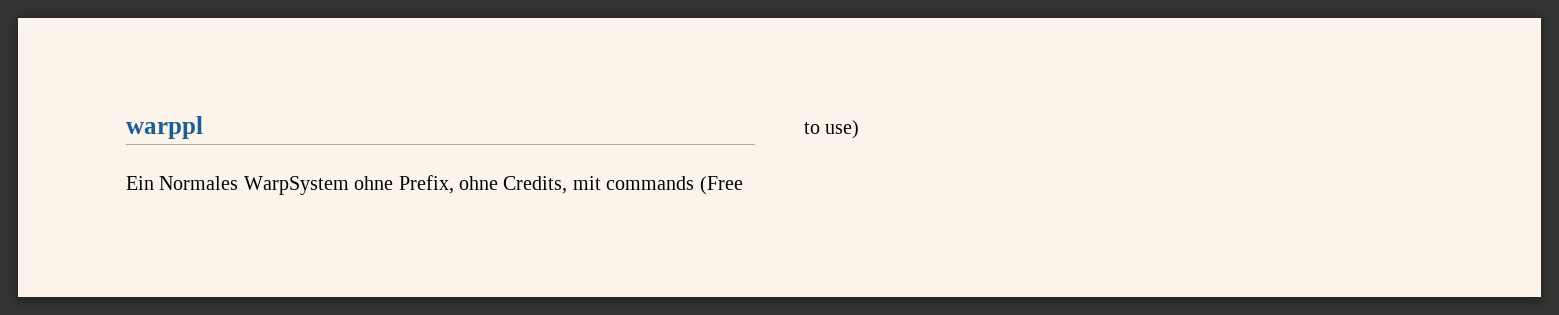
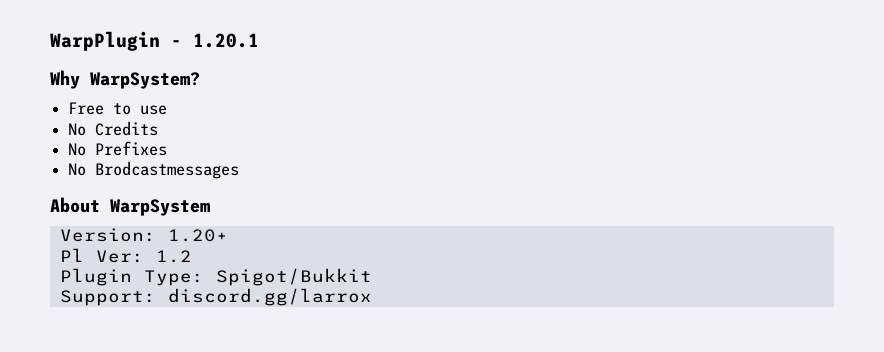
[126,116,203,139] [126,175,743,195] [804,120,860,139] warppl // Ein Normales WarpSystem ohne Prefix, ohne Credits, mit commands (Free to use) -> [50,31,259,51] [50,70,200,89] [68,102,168,115] [68,121,159,136] [68,141,168,156] [68,161,240,179] [50,197,210,216] [59,228,228,242] [59,248,192,263] [59,268,372,286] [59,288,372,306] WarpPlugin - 1.20.1 // Why WarpSystem? // Free to use // No Credits // No Prefixes // No Brodcastmessages // About WarpSystem // Version: 1.20+ // Pl Ver: 1.2 // Plugin Type: Spigot/Bukkit // Support: discord.gg/larrox

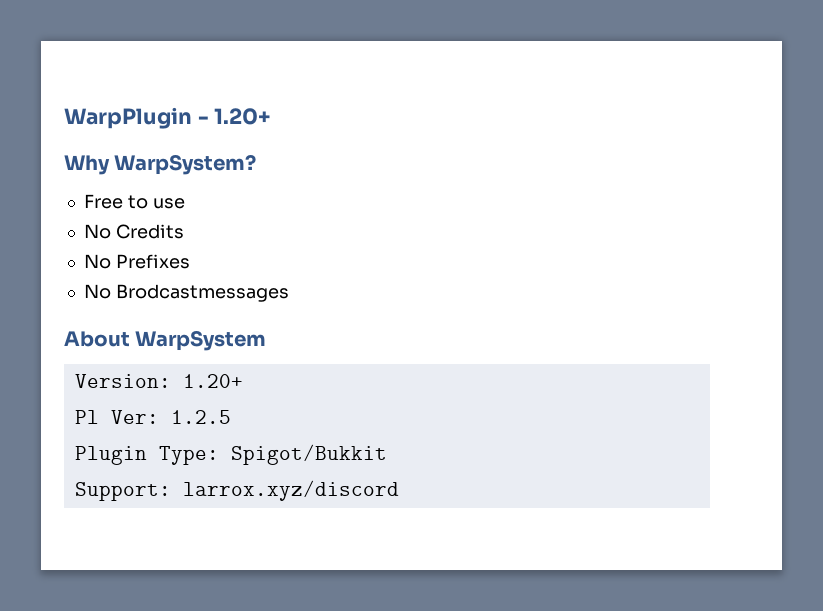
[193,33,259,48] 1.20.1 -> [214,108,272,125] 1.20+
[155,250,192,263] 1.2 -> [170,410,231,424] 1.2.5
[167,288,372,306] discord.gg/larrox -> [182,480,399,501] larrox.xyz/discord

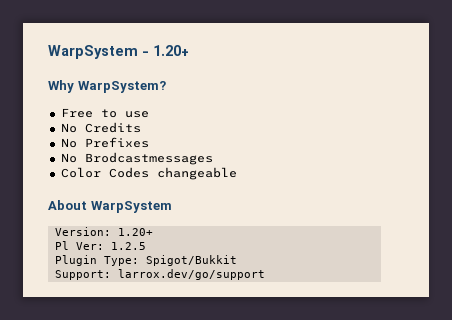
[64,107,192,129] WarpPlugin -> [48,45,138,59] WarpSystem
(289, 293) none -> [60,167,237,180] // Color Codes changeable
[182,480,399,501] larrox.xyz/discord -> [117,269,265,280] larrox.dev/go/support

